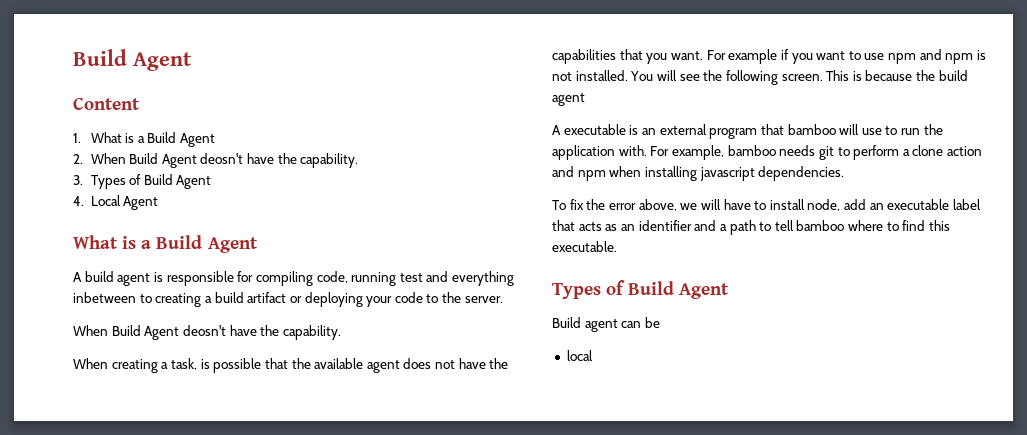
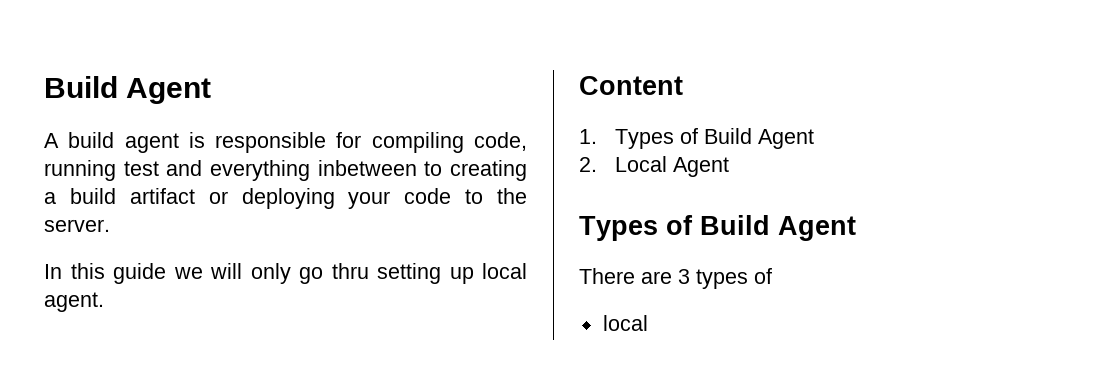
[73,49,192,71] [73,97,140,110] [73,132,216,147] [73,153,359,168] [73,174,212,189] [73,195,159,210] [73,235,258,253] Build Agent // Content // 1. What is a Build Agent // 2. When Build Agent deosn't have the capability. // 3. Types of Build Agent // 4. Local Agent // What is a Build Agent -> [44,76,212,104] Build Agent
[73,325,341,340] [73,358,509,373] [552,49,987,64] [552,70,968,85] [552,93,585,106] [552,124,943,139] [552,145,983,160] [552,166,845,181] [552,199,982,211] [552,220,951,235] [552,241,617,252] [552,280,730,299] [552,317,660,332] When Build Agent deosn't have the capability. // When creating a task, is possible that the available agent does not have the capabilities that you want. For example if you want to use npm and npm is not installed. You will see the following screen. This is because the build agent // A executable is an external program that bamboo will use to run the application with. For example, bamboo needs git to perform a clone action and npm when installing javascript dependencies. // To fix the error above, we will have to install node, add an executable label that acts as an identifier and a path to tell bamboo where to find this executable. // Types of Build Agent // Build agent can be -> [44,263,527,284] [44,292,104,312] [579,76,683,95] [579,128,814,149] [579,156,729,177] [579,215,856,241] [579,268,772,289] In this guide we will only go thru setting up local agent. // Content // 1. Types of Build Agent // 2. Local Agent // Types of Build Agent // There are 3 types of

